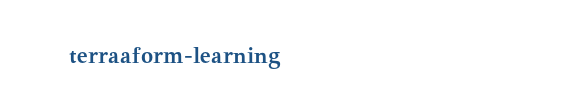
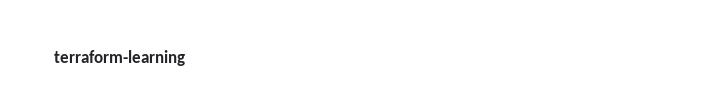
[69,47,281,69] terraaform-learning -> [54,50,185,66] terraform-learning

